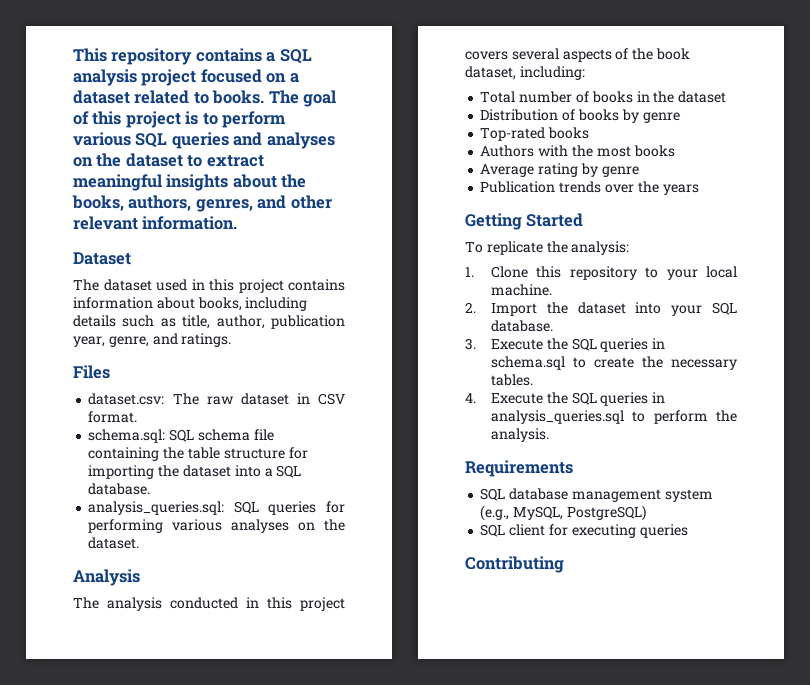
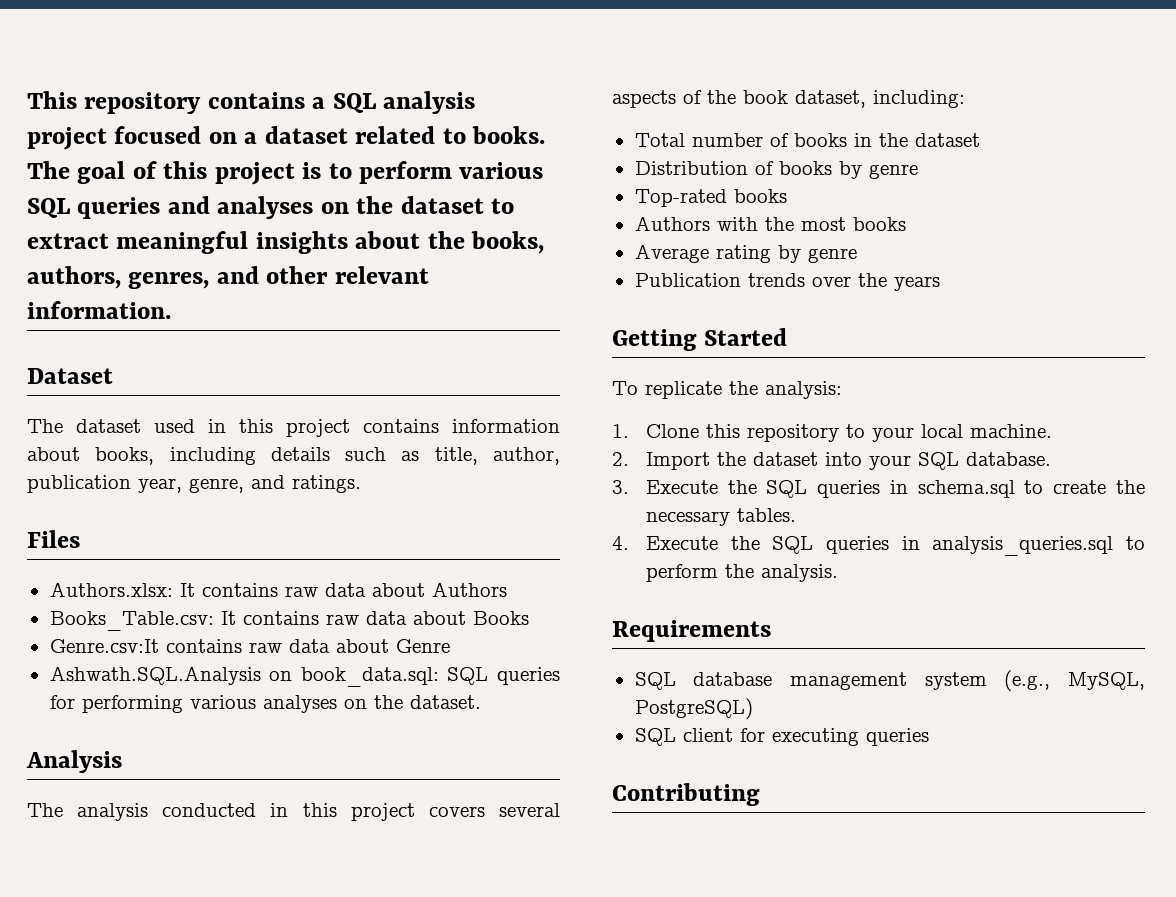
[88,393,345,405] [88,411,138,423] [88,429,274,443] [88,447,308,461] [88,465,302,479] [88,483,151,495] [88,501,225,515] dataset.csv: The raw dataset in CSV format. // schema.sql: SQL schema file containing the table structure for importing the dataset into a SQL database. // analysis_queries.sql: -> [49,582,507,597] [49,611,529,631] [49,639,450,653] [49,666,439,687] Authors.xlsx: It contains raw data about Authors // Books_Table.csv: It contains raw data about Books // Genre.csv:It contains raw data about Genre // Ashwath.SQL.Analysis on book_data.sql:

